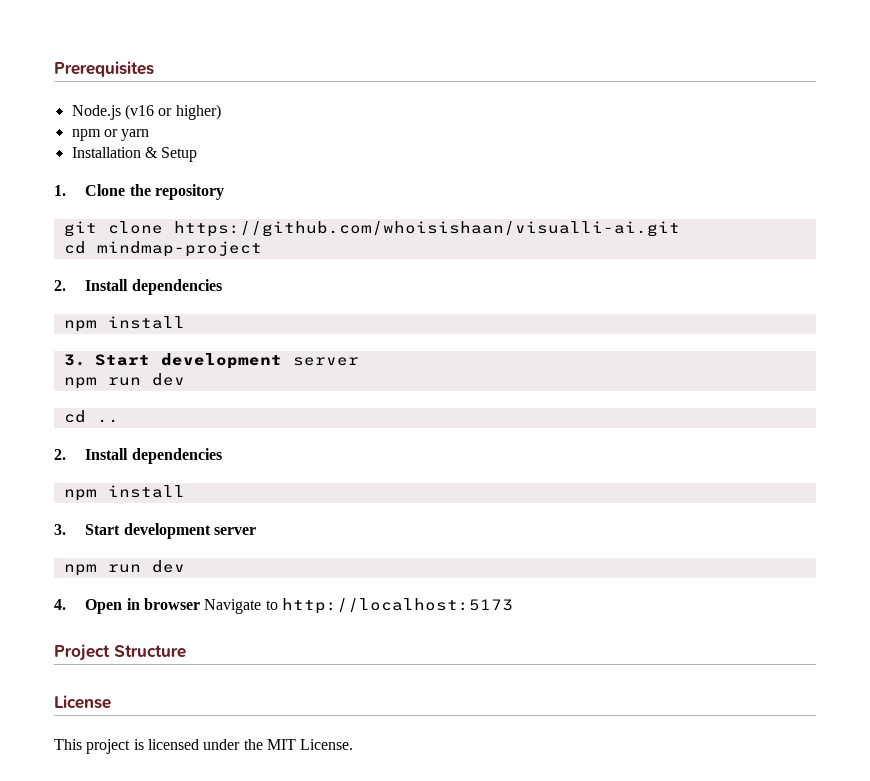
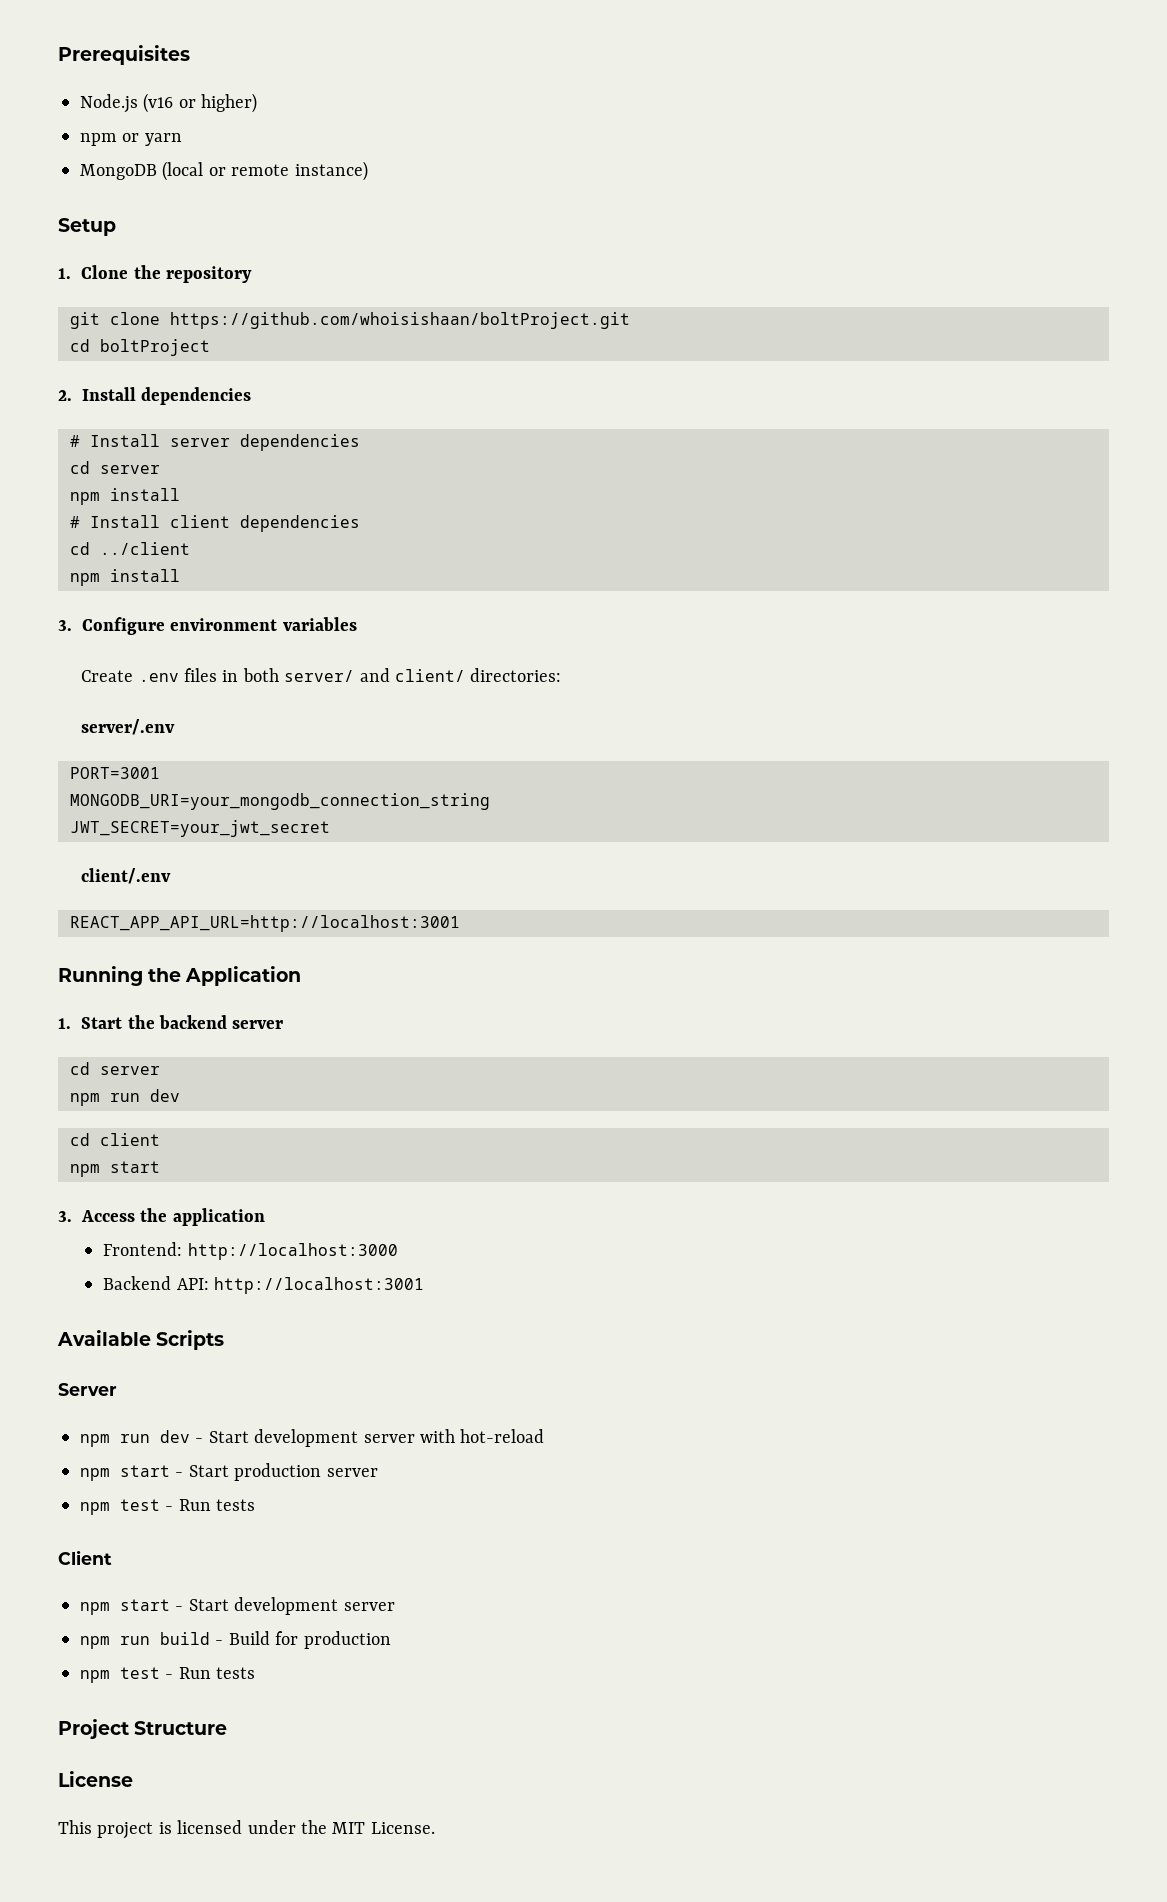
[71,147,158,158] Installation & -> [80,161,368,181] MongoDB (local or remote instance) //
[173,221,680,237] [63,241,262,257] [54,279,222,295] [63,316,185,332] [63,353,282,369] https://github.com/whoisishaan/visualli-ai.git // cd mindmap-project // 2. Install dependencies // npm install // 3. Start development -> [170,312,630,329] [70,339,210,356] [58,387,252,405] [70,434,360,451] [70,461,160,474] [70,488,180,505] [70,515,360,532] [70,542,190,555] [70,569,180,586] [58,617,357,635] [81,668,562,682] [81,719,176,735] [70,767,160,779] [70,793,490,810] [70,820,330,837] [81,868,172,884] [70,915,460,932] [58,966,302,986] [58,1015,284,1029] [70,1062,90,1075] https://github.com/whoisishaan/boltProject.git // cd boltProject // 2. Install dependencies // # Install server dependencies // cd server // npm install // # Install client dependencies // cd ../client // npm install // 3. Configure environment variables // Create .env files in both server/ and client/ directories: // server/.env // PORT=3001 // MONGODB_URI=your_mongodb_connection_string // JWT_SECRET=your_jwt_secret // client/.env // REACT_APP_API_URL=http://localhost:3001 // Running the Application // 1. Start the backend server // cd
[96,419,119,423] [54,448,222,464] [63,485,185,501] [54,523,256,539] [63,560,185,576] [54,598,513,614] .. // 2. Install dependencies // npm install // 3. Start development server // npm run dev // 4. Open in browser Navigate to http://localhost:5173 -> [100,1133,160,1146] [70,1161,160,1177] [58,1208,265,1226] [103,1242,398,1260] [103,1276,425,1294] [57,1330,225,1350] [58,1383,117,1396] [80,1429,545,1447] [80,1463,378,1481] [80,1499,256,1515] [58,1550,112,1565] [80,1597,395,1615] [80,1631,391,1649] [80,1667,256,1683] client // npm start // 3. Access the application // Frontend: http://localhost:3000 // Backend API: http://localhost:3001 // Available Scripts // Server // npm run dev - Start development server with hot-reload // npm start - Start production server // npm test - Run tests // Client // npm start - Start development server // npm run build - Build for production // npm test - Run tests

